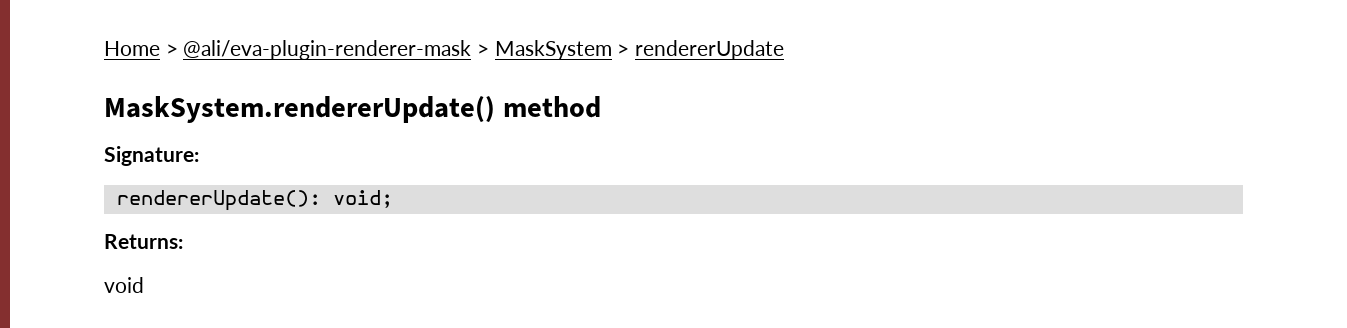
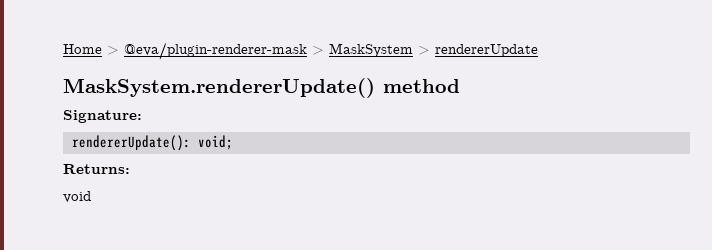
[183,40,472,60] @ali/eva-plugin-renderer-mask -> [124,42,307,60] @eva/plugin-renderer-mask

